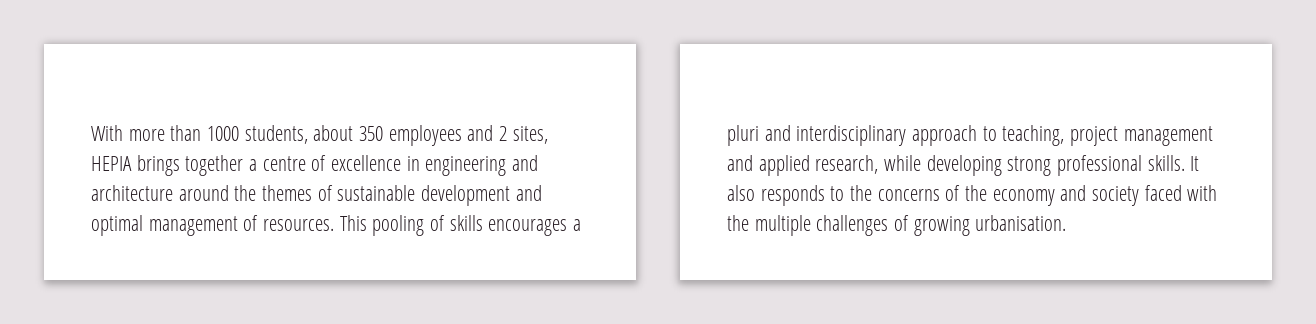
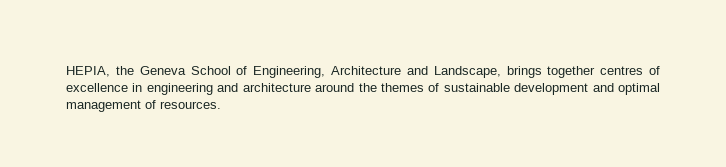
[91,125,548,146] [91,155,306,176] With more than 1000 students, about 350 employees and 2 sites, HEPIA brings together a centre -> [66,66,644,78] HEPIA, the Geneva School of Engineering, Architecture and Landscape, brings together centres
[339,215,582,236] [727,125,1213,146] [727,155,1200,176] [727,185,1218,206] [727,215,1067,236] This pooling of skills encourages a pluri and interdisciplinary approach to teaching, project management and applied research, while developing strong professional skills. It also responds to the concerns of the economy and society faced with the multiple challenges of growing urbanisation. -> (221, 105) none

